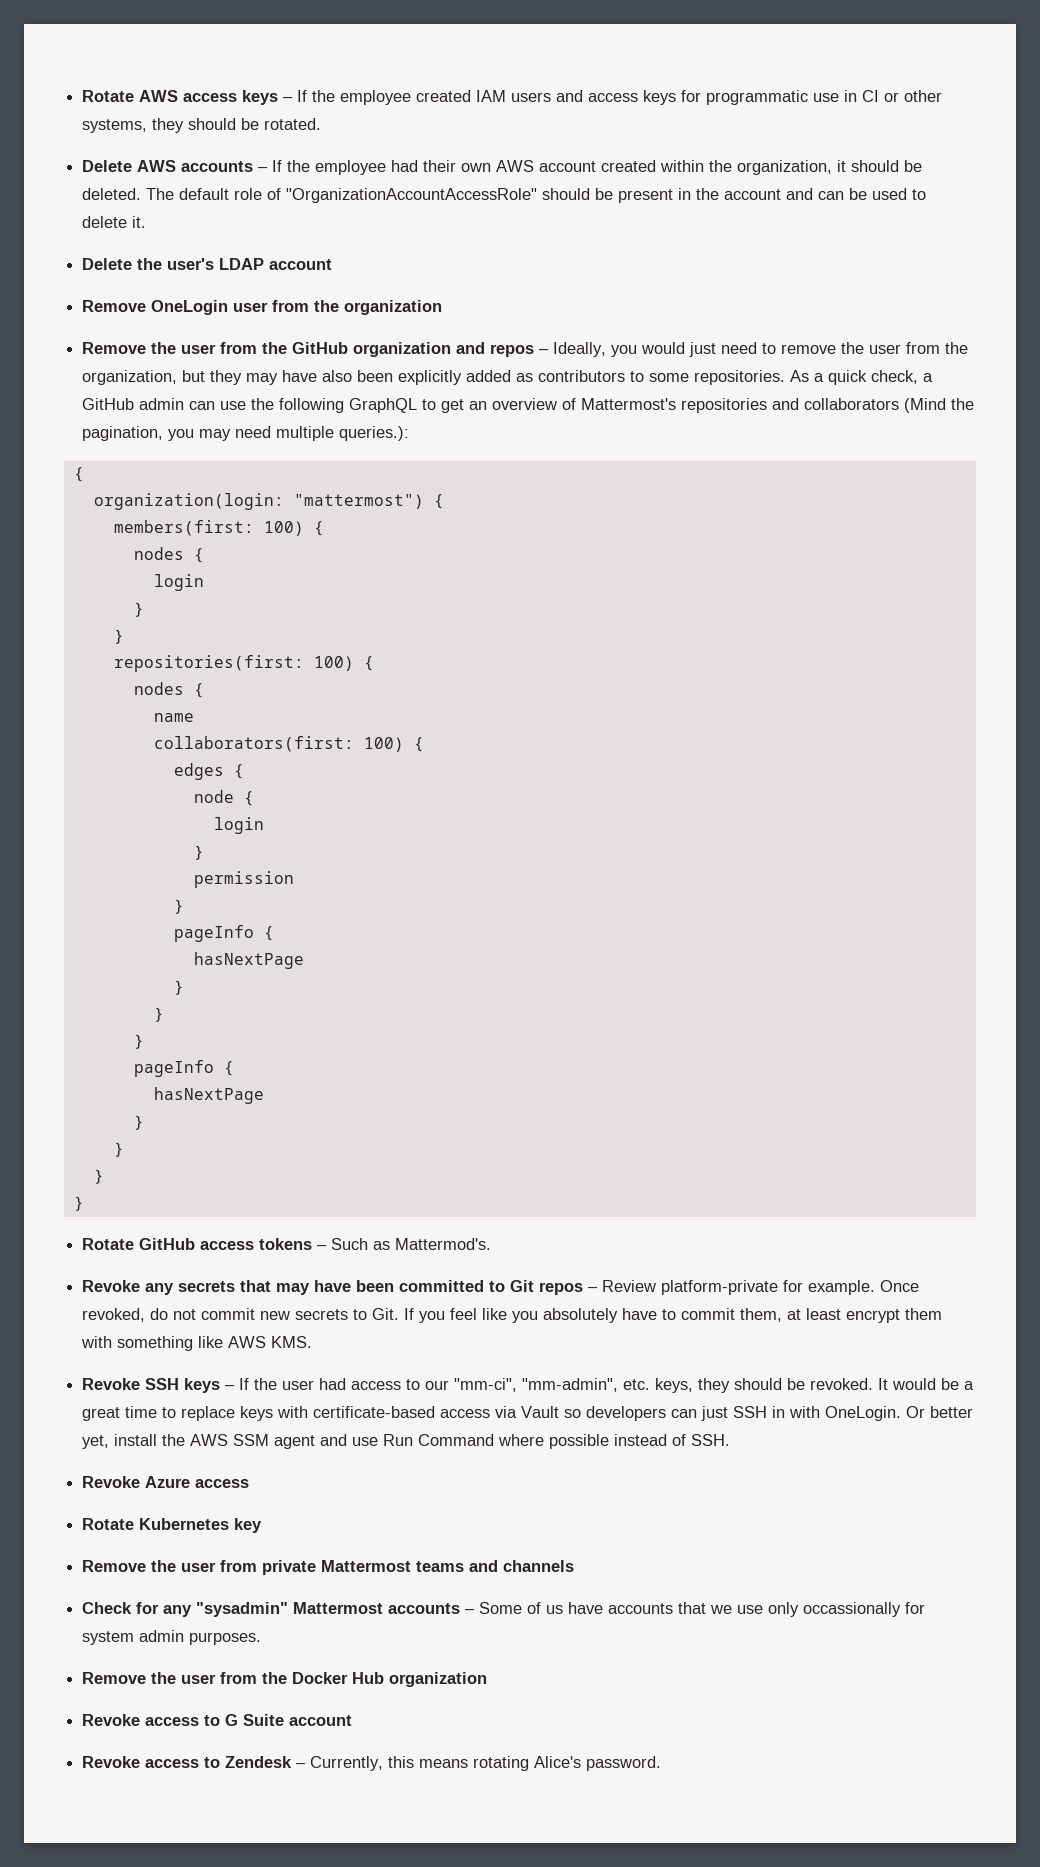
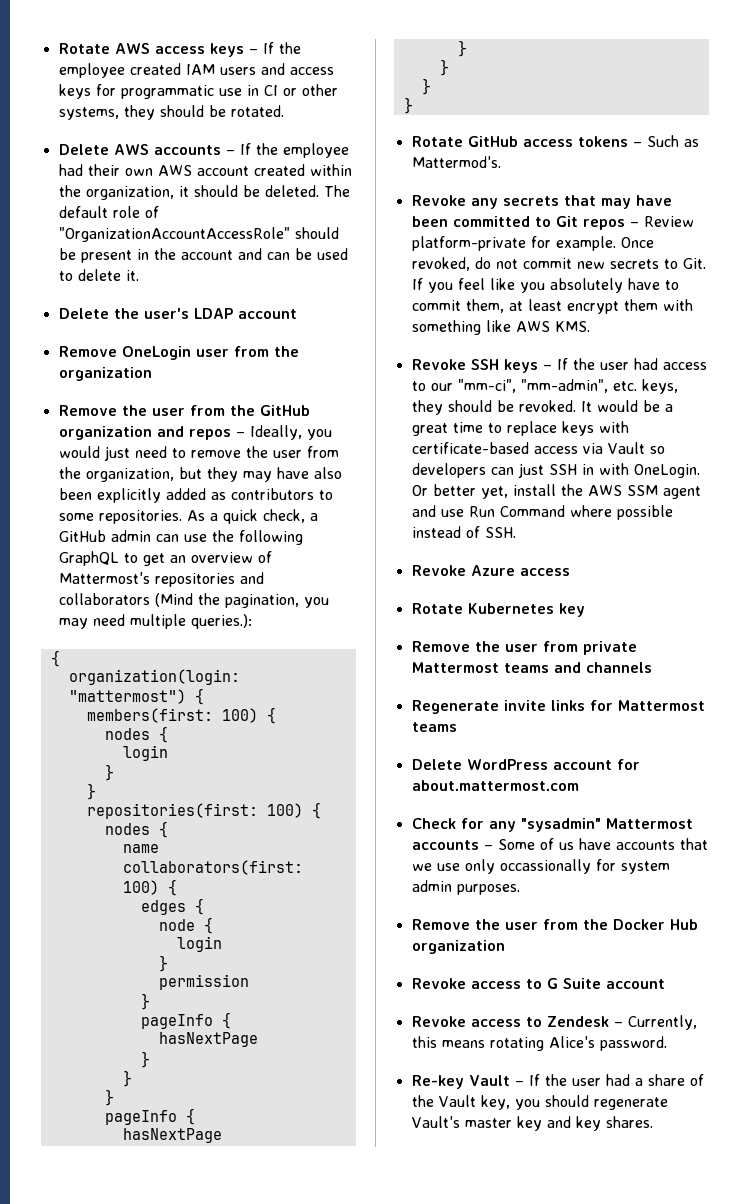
(575, 1566) none -> [411,700,705,714] [411,722,457,732] [411,759,640,770] [411,780,579,791] // Regenerate invite links for Mattermost teams // Delete WordPress account for about.mattermost.com
(662, 1763) none -> [411,1074,704,1089] [411,1095,668,1110] [411,1116,653,1131] // Re-key Vault – If the user had a share of the Vault key, you should regenerate Vault's master key and key shares.

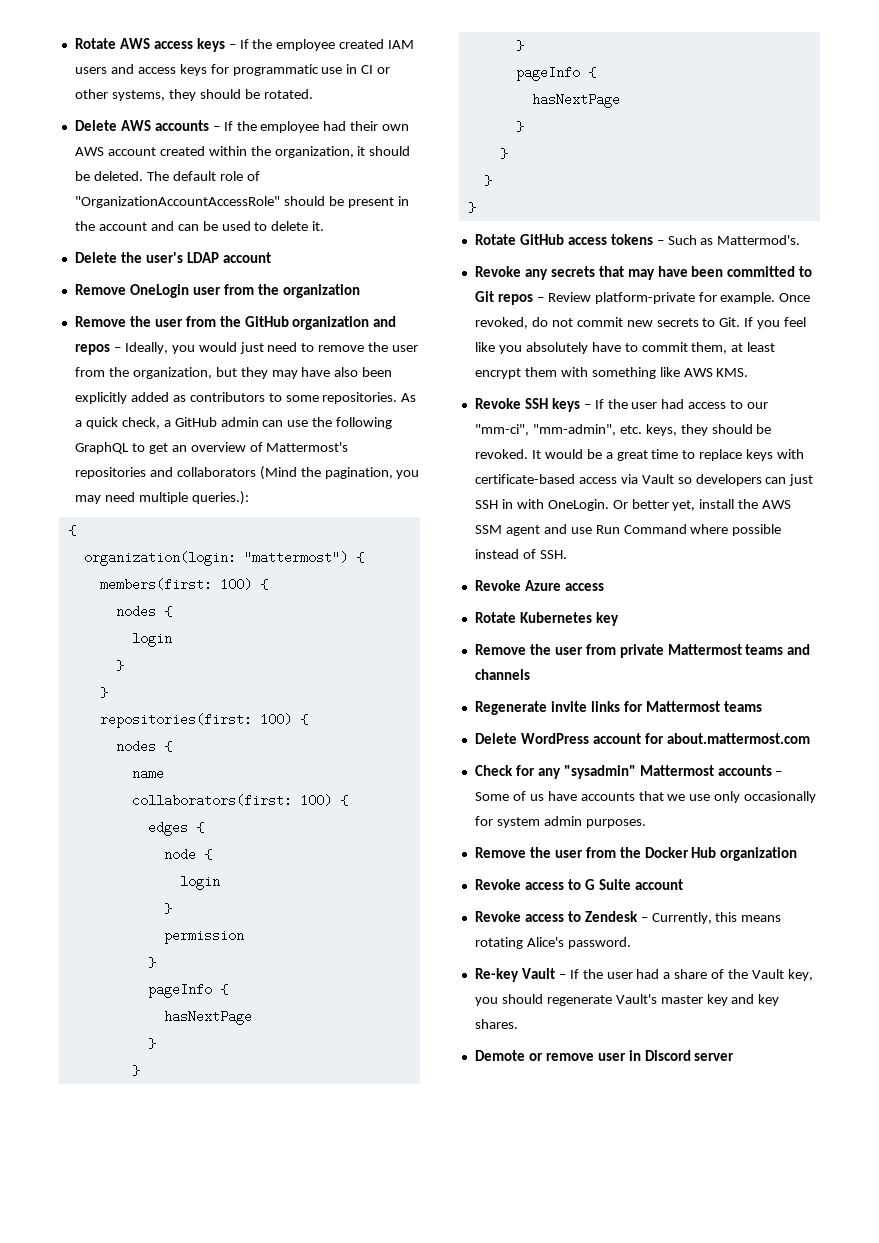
[499,859,591,874] occassionally -> [744,791,817,803] occasionally
(653, 1122) none -> [474,1050,735,1061] // Demote or remove user in Discord server

